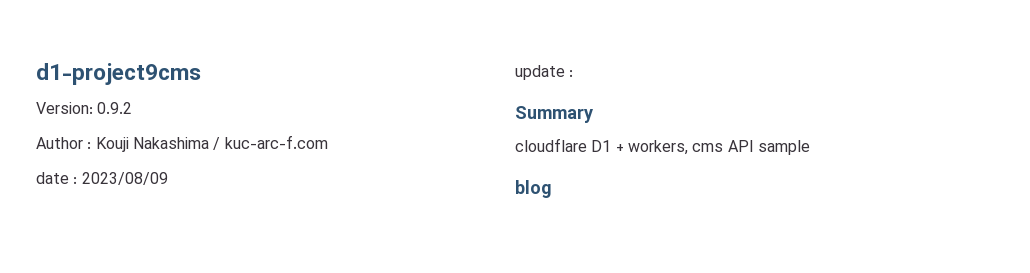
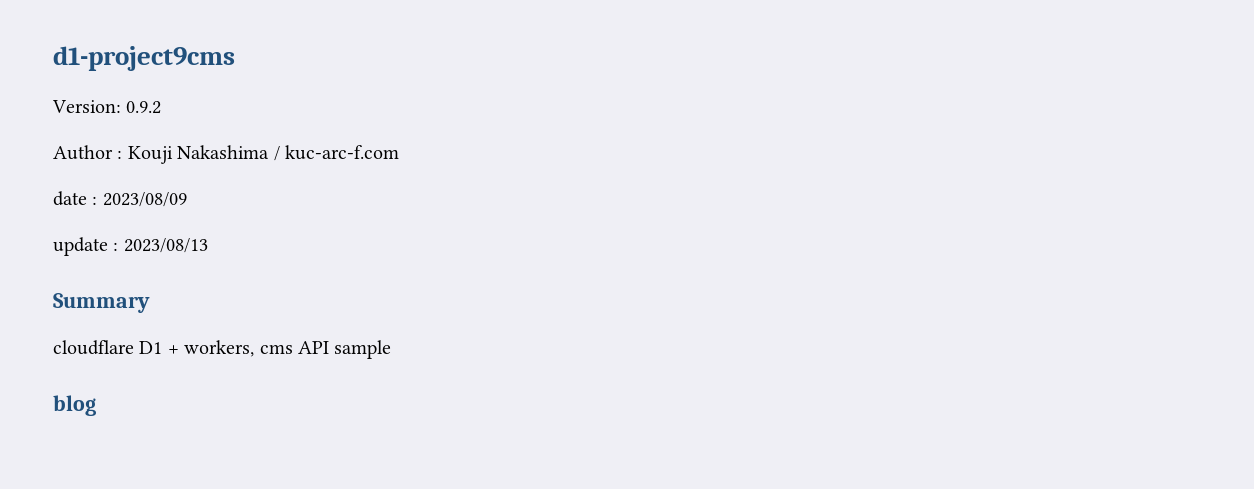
(574, 73) none -> [123,238,208,253] 2023/08/13

